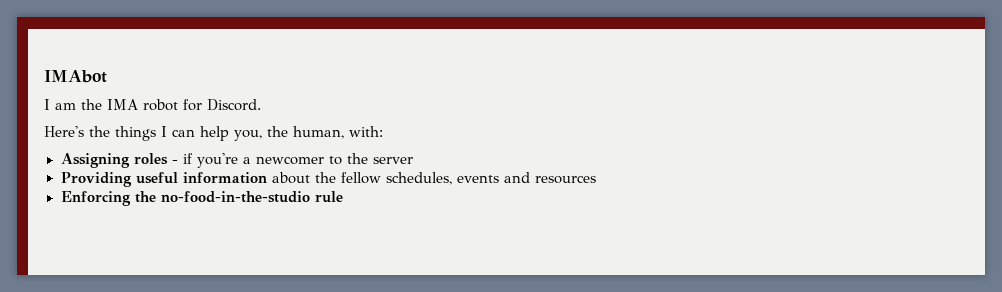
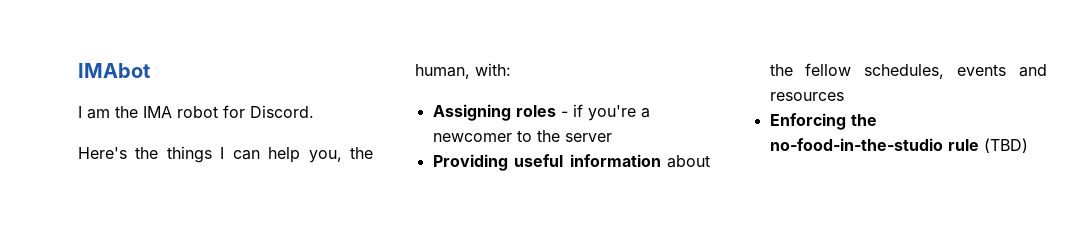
(343, 197) none -> [983,138,1028,153] (TBD)

